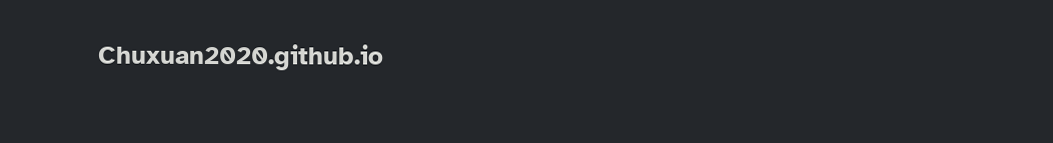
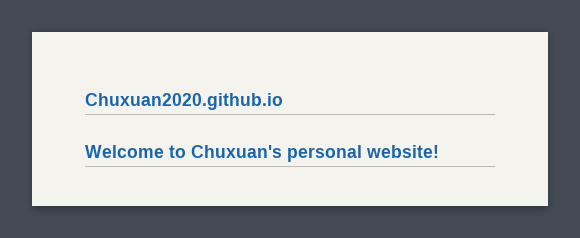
(384, 57) none -> [85,145,439,162] // Welcome to Chuxuan's personal website!

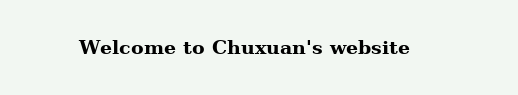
[85,93,283,110] Chuxuan2020.github.io // -> (78, 47) none
[287,145,439,162] personal website! -> [328,40,410,54] website

